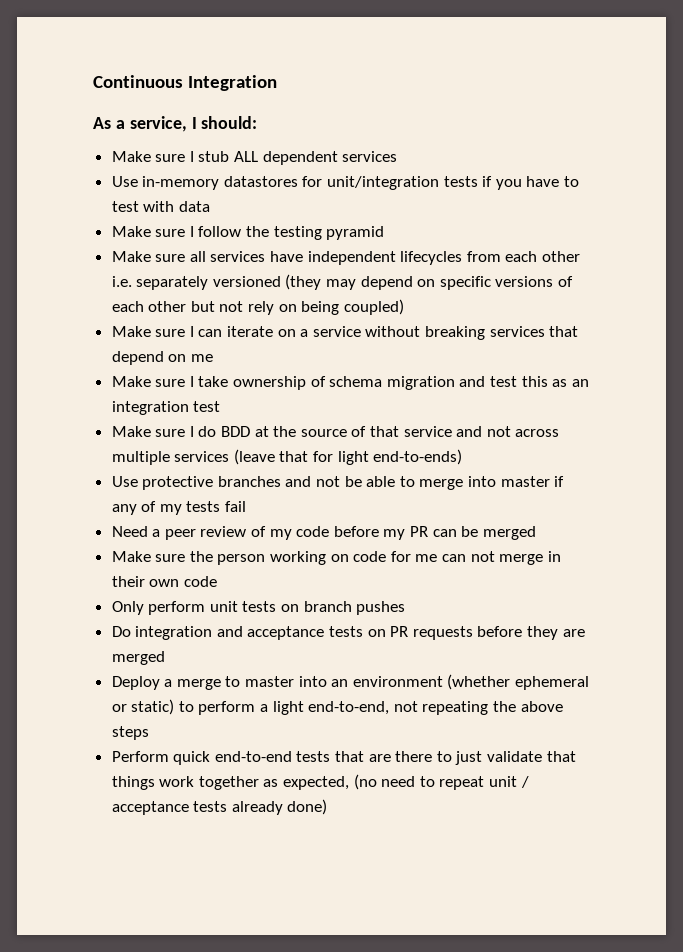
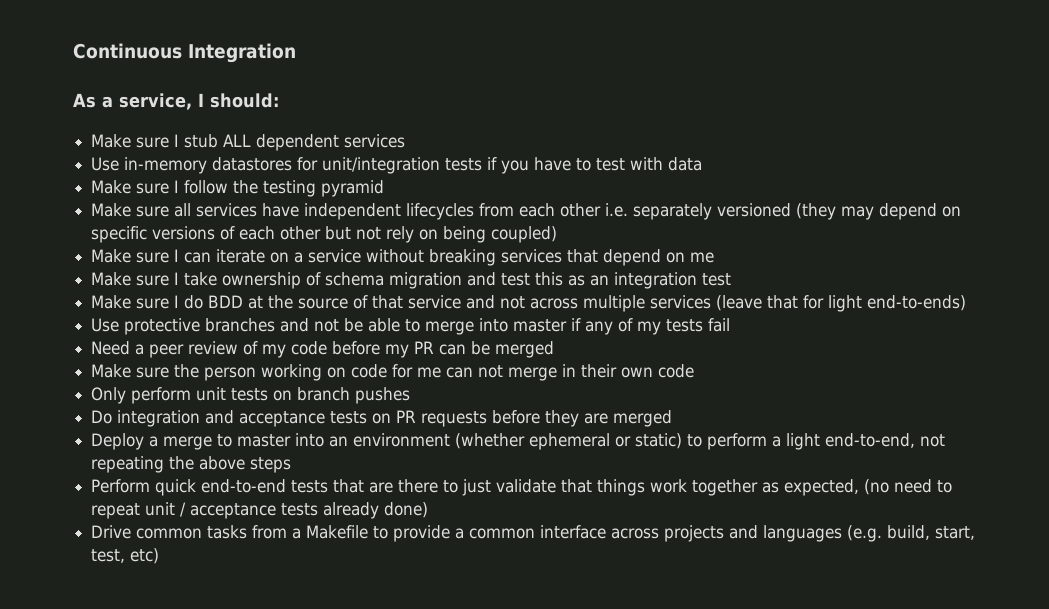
(328, 807) none -> [91,525,976,542] [91,548,160,564] // Drive common tasks from a Makefile to provide a common interface across projects and languages (e.g. build, start, test, etc)

